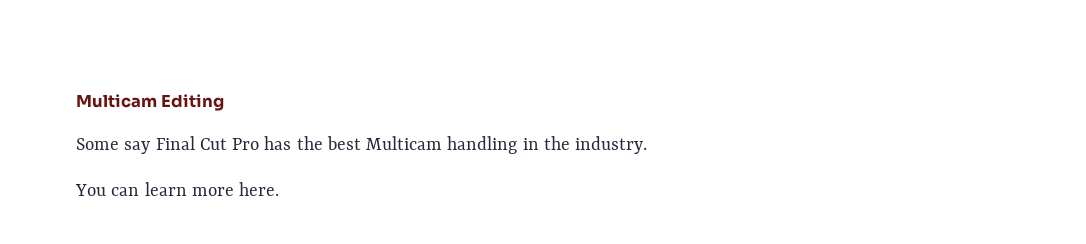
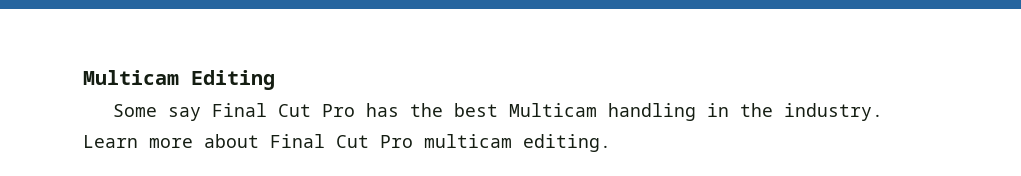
[75,182,280,196] You can learn more here. -> [83,134,611,152] Learn more about Final Cut Pro multicam editing.

